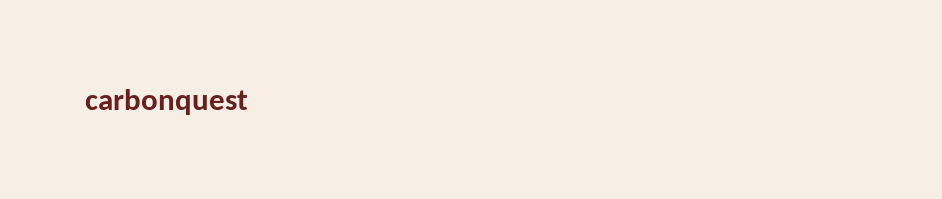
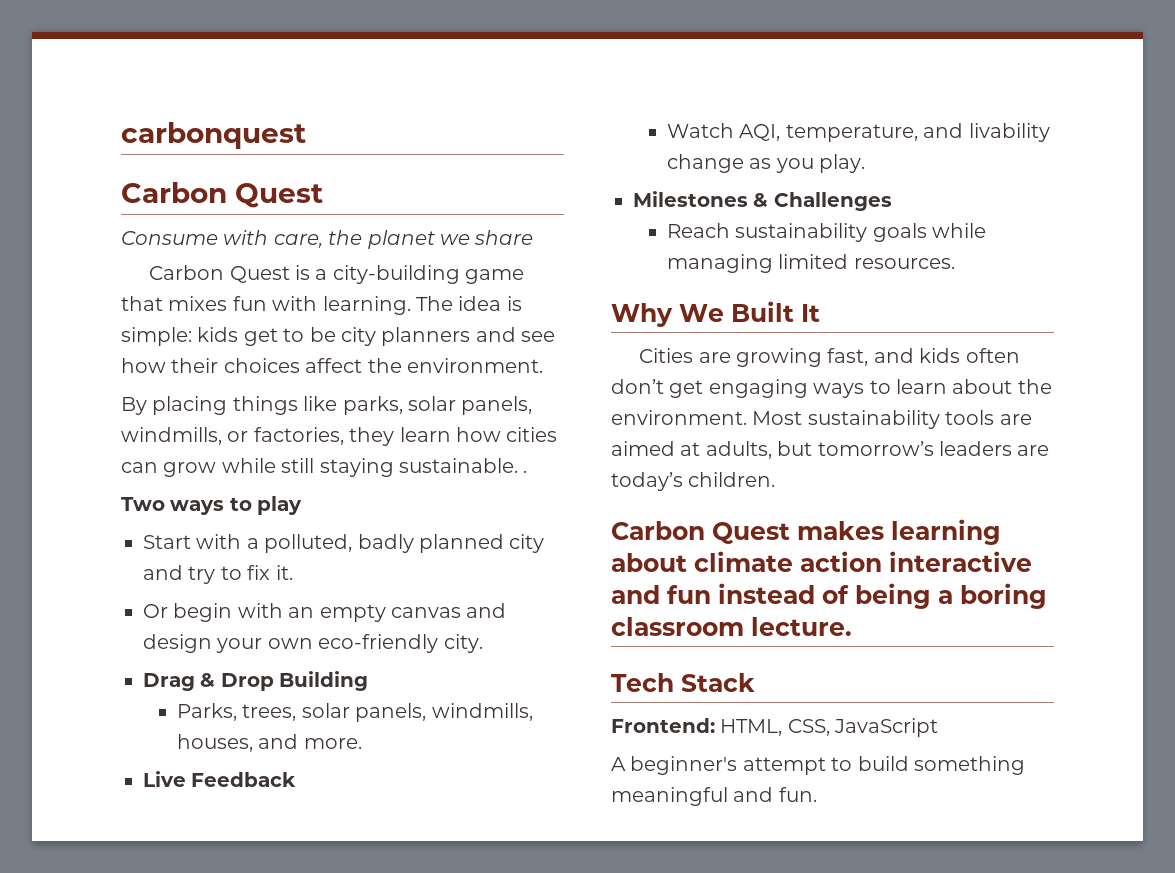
(248, 102) none -> [121,182,323,208] [121,230,534,249] [149,265,525,284] [121,296,522,315] [121,327,556,346] [121,358,543,373] [121,396,533,415] [121,427,558,446] [121,458,528,477] [121,496,303,515] [143,534,545,553] [143,565,293,584] [143,603,507,622] [143,634,483,653] [143,671,369,691] [176,703,533,722] [176,734,362,752] [143,771,297,787] [666,123,1050,142] [666,154,866,173] [633,191,892,211] [666,223,987,242] [666,254,955,273] [611,301,820,327] [639,348,1020,367] [611,379,1052,398] [611,410,1032,429] [611,441,1050,459] [611,472,776,491] [611,519,1001,545] [611,551,1032,572] [611,583,1047,609] [611,617,852,636] [611,673,755,692] [611,718,939,737] [611,756,1025,775] [611,787,817,806] // Carbon Quest // Consume with care, the planet we share // Carbon Quest is a city-building game that mixes fun with learning. The idea is simple: kids get to be city planners and see how their choices affect the environment. // By placing things like parks, solar panels, windmills, or factories, they learn how cities can grow while still staying sustainable. . // Two ways to play // Start with a polluted, badly planned city and try to fix it. // Or begin with an empty canvas and design your own eco-friendly city. // Drag & Drop Building // Parks, trees, solar panels, windmills, houses, and more. // Live Feedback // Watch AQI, temperature, and livability change as you play. // Milestones & Challenges // Reach sustainability goals while managing limited resources. // Why We Built It // Cities are growing fast, and kids often don’t get engaging ways to learn about the environment. Most sustainability tools are aimed at adults, but tomorrow’s leaders are today’s children. // Carbon Quest makes learning about climate action interactive and fun instead of being a boring classroom lecture. // Tech Stack // Frontend: HTML, CSS, JavaScript // A beginner's attempt to build something meaningful and fun.

